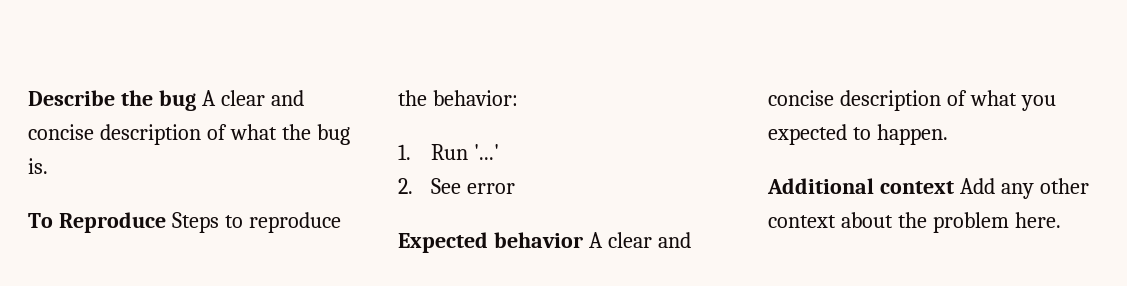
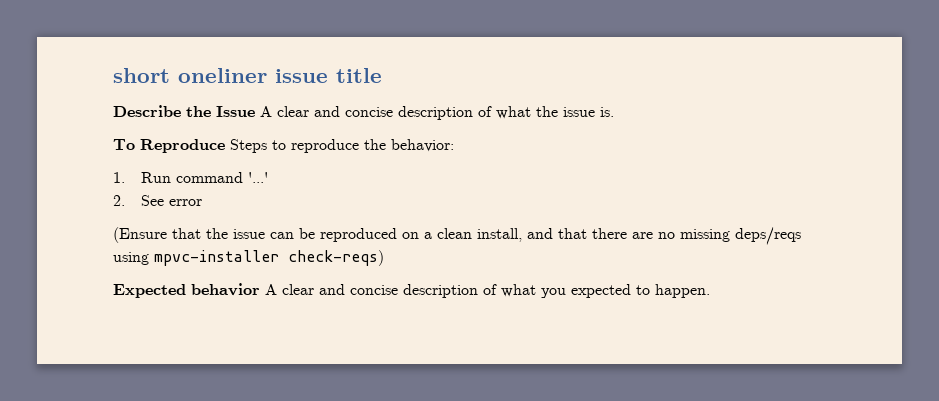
(28, 98) none -> [113,68,382,83] short oneliner issue title //
[158,90,196,111] bug -> [216,106,255,117] Issue
[316,124,350,145] bug -> [563,107,595,117] issue
(469, 152) none -> [176,172,244,183] command
(516, 188) none -> [113,227,801,245] [113,250,384,266] // (Ensure that the issue can be reproduced on a clean install, and that there are no missing deps/reqs using mpvc-installer check-reqs)
[767,178,1089,199] [768,212,1061,233] // Additional context Add any other context about the problem here. -> (710, 291) none

